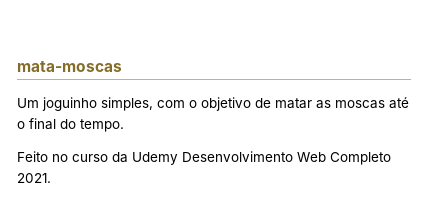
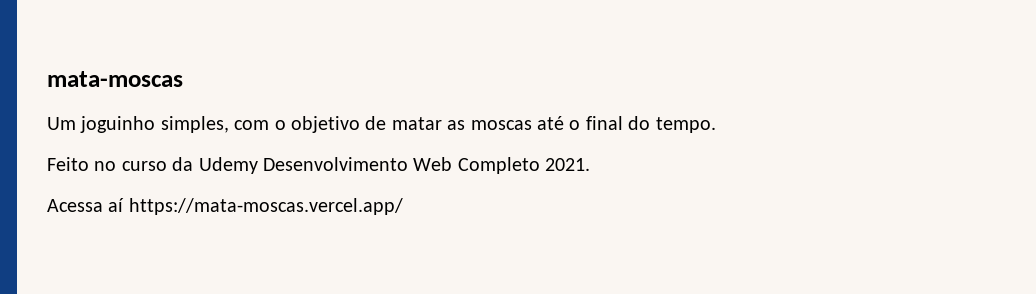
(51, 178) none -> [47,198,403,215] // Acessa aí https://mata-moscas.vercel.app/

